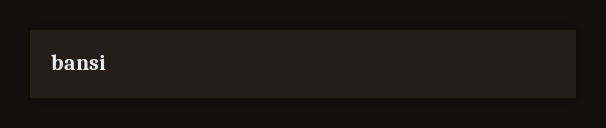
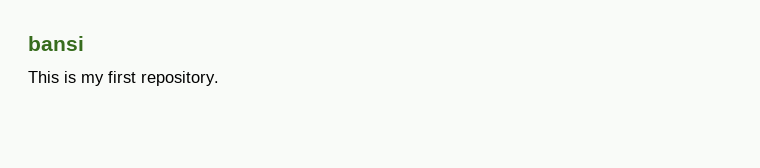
(106, 62) none -> [28,71,219,86] // This is my first repository.

